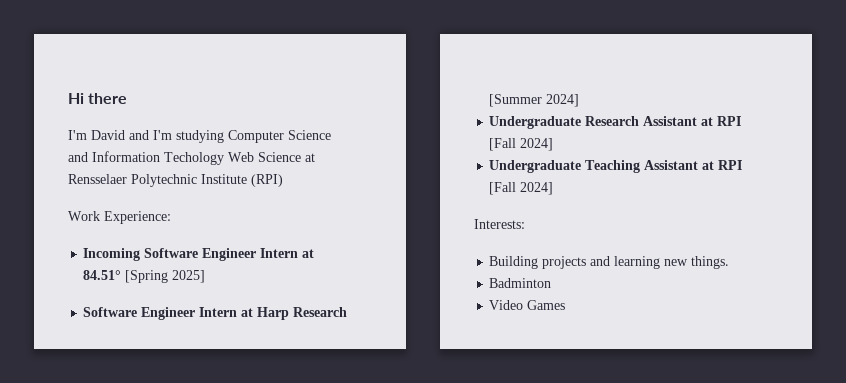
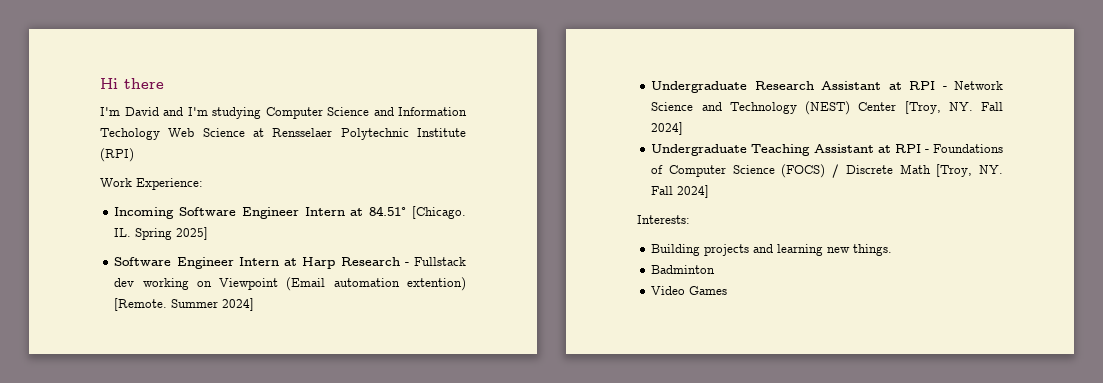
[125,270,169,283] [Spring -> [411,206,466,219] [114,228,173,240] [Chicago. IL. Spring
[489,94,543,107] [Summer -> [404,257,466,266] [114,277,466,291] [114,298,219,311] - Fullstack dev working on Viewpoint (Email automation extention) [Remote. Summer
[489,138,517,151] [Fall -> [942,81,1003,90] [651,101,1003,115] - Network Science and Technology (NEST) Center [Troy, NY. Fall
[489,182,517,195] [Fall -> [924,144,1003,153] [651,164,1003,178] [651,186,674,195] - Foundations of Computer Science (FOCS) / Discrete Math [Troy, NY. Fall

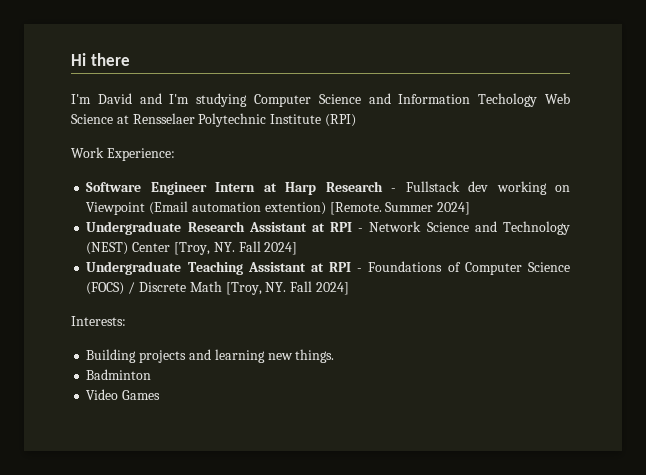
[114,206,466,219] [114,227,209,240] // Incoming Software Engineer Intern at 84.51° [Chicago. IL. Spring 2025] -> (175, 154) none

